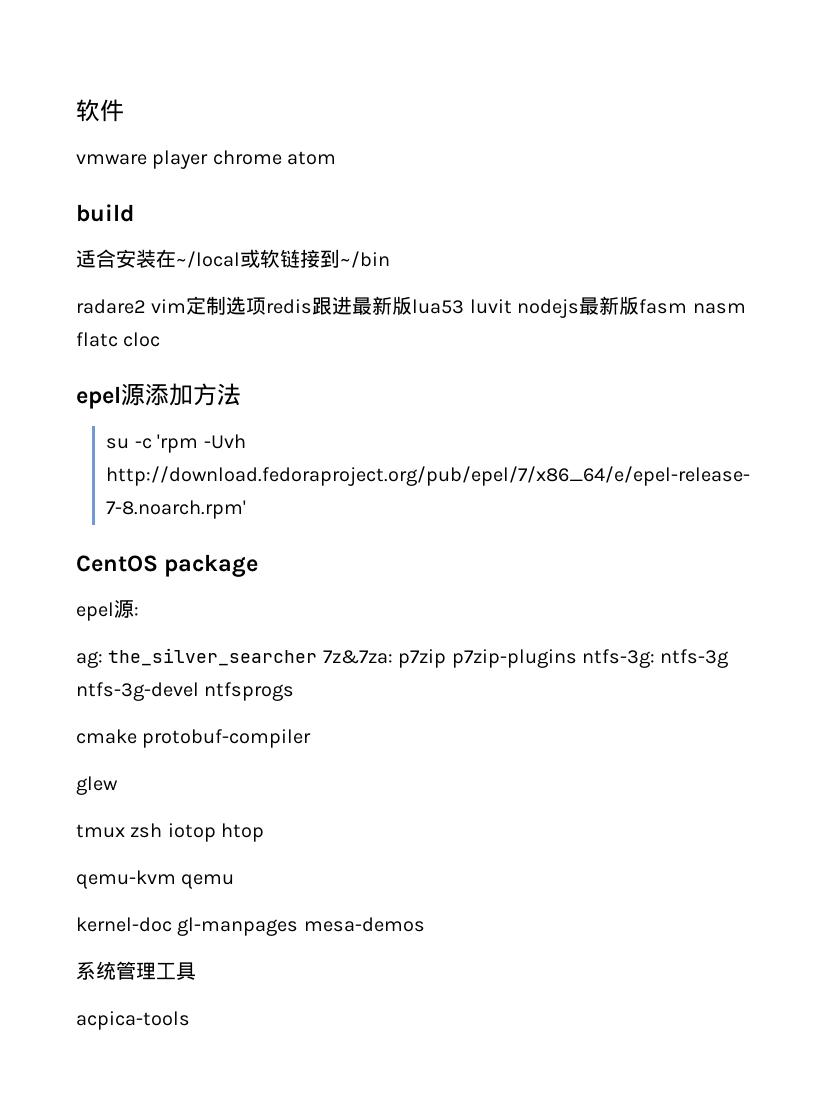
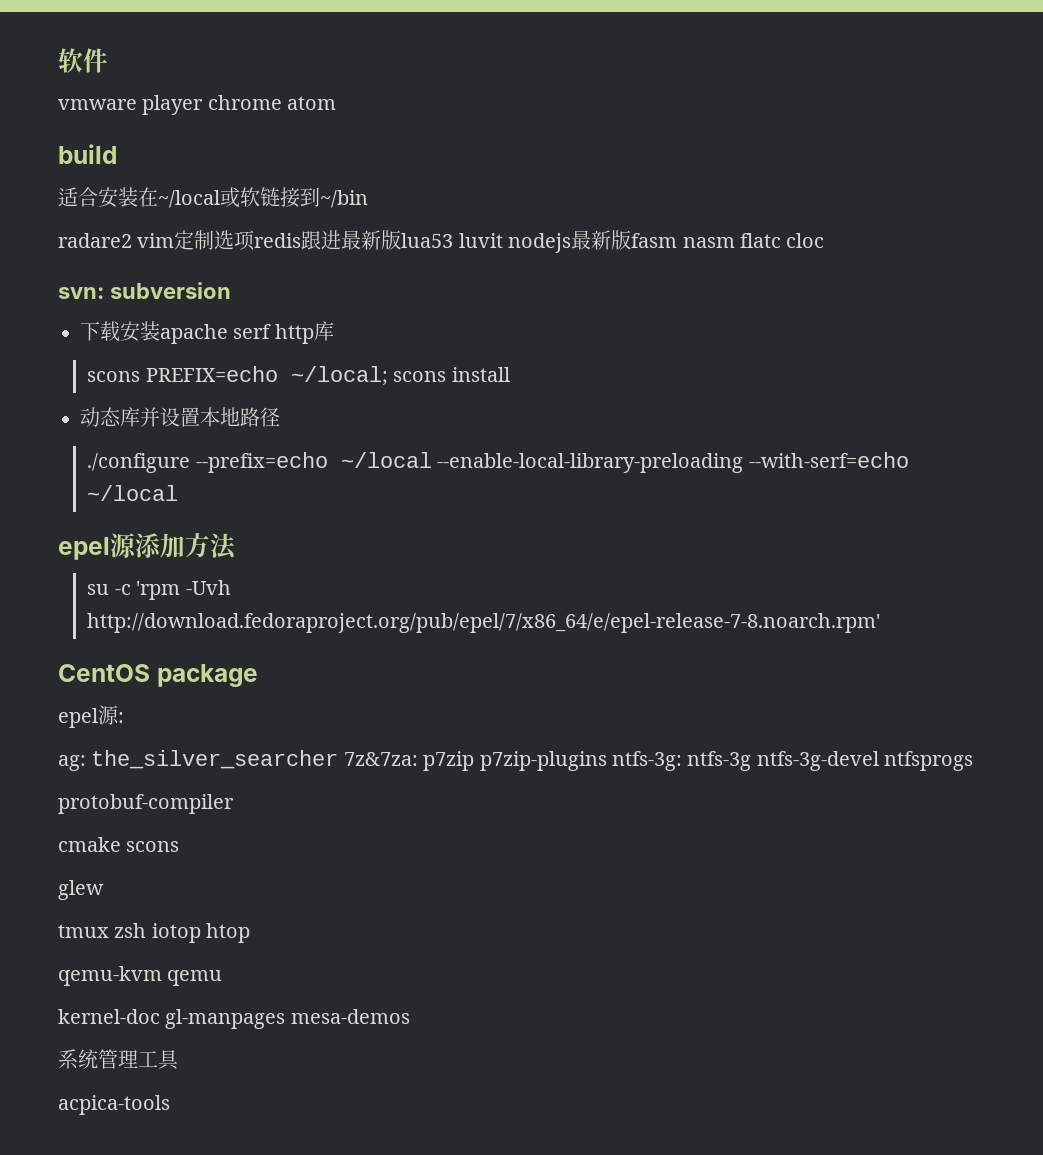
(161, 339) none -> [58,282,231,299] [80,321,334,344] [87,366,510,386] [80,407,280,427] [87,452,909,473] [87,485,179,501] // svn: subversion // 下载安装apache serf http库 // scons PREFIX=echo ~/local; scons install // 动态库并设置本地路径 // ./configure --prefix=echo ~/local --enable-local-library-preloading --with-serf=echo ~/local
(295, 691) none -> [58,794,234,814] // protobuf-compiler
[142,729,312,748] protobuf-compiler -> [126,841,180,852] scons

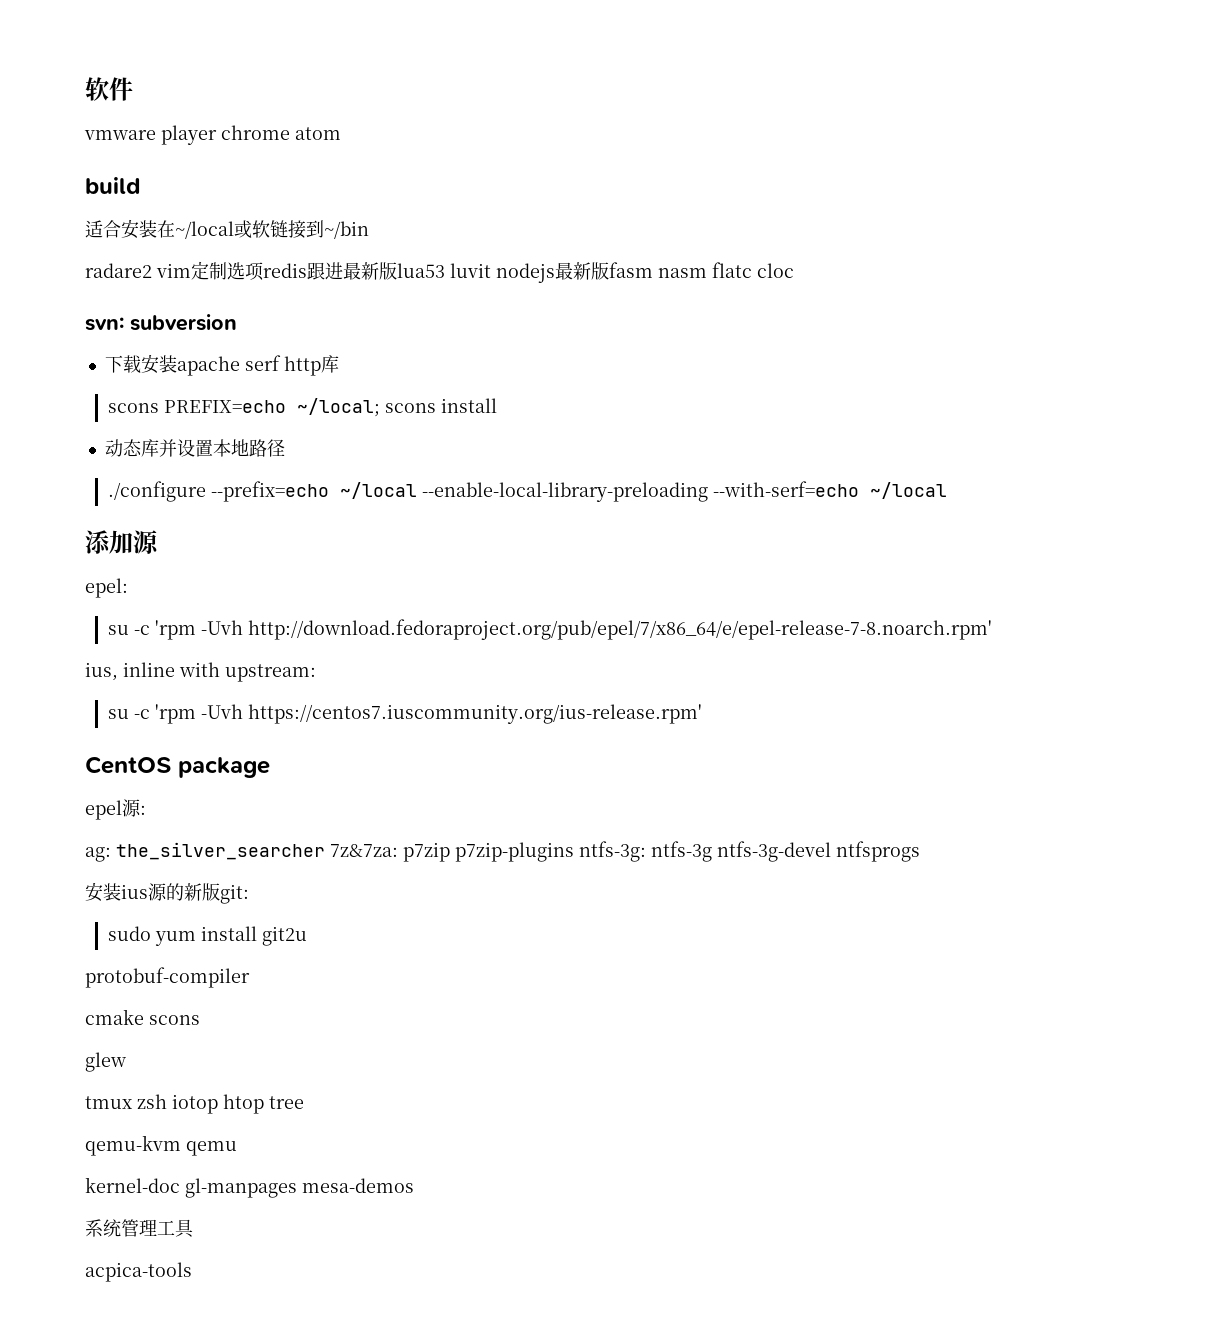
[58,533,237,560] epel源添加方法 -> [85,530,159,554] [85,578,128,598] 添加源 // epel:
(881, 623) none -> [85,662,316,682] [107,704,702,724] // ius, inline with upstream: // su -c 'rpm -Uvh https://centos7.iuscommunity.org/ius-release.rpm'
(974, 761) none -> [85,882,249,904] [107,926,307,946] // 安装ius源的新版git: // sudo yum install git2u
(251, 933) none -> [269,1096,304,1109] tree

